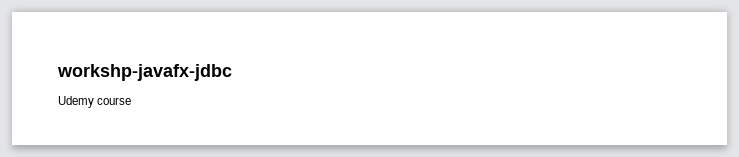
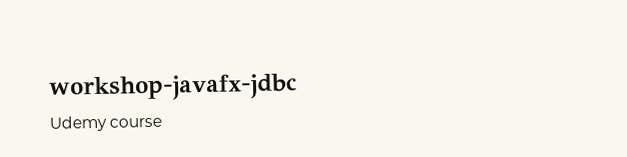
[57,64,232,81] workshp-javafx-jdbc -> [48,73,298,102] workshop-javafx-jdbc

